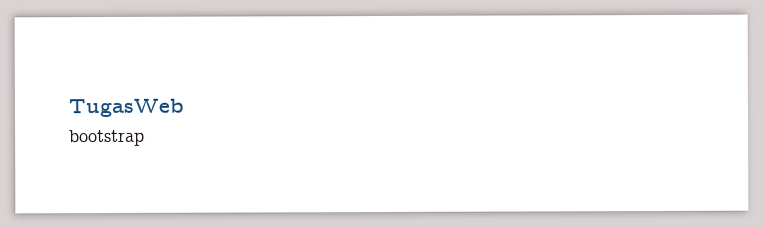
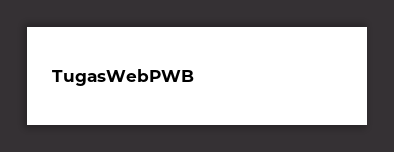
[68,98,185,118] [69,129,145,147] TugasWeb // bootstrap -> [52,69,194,86] TugasWebPWB

